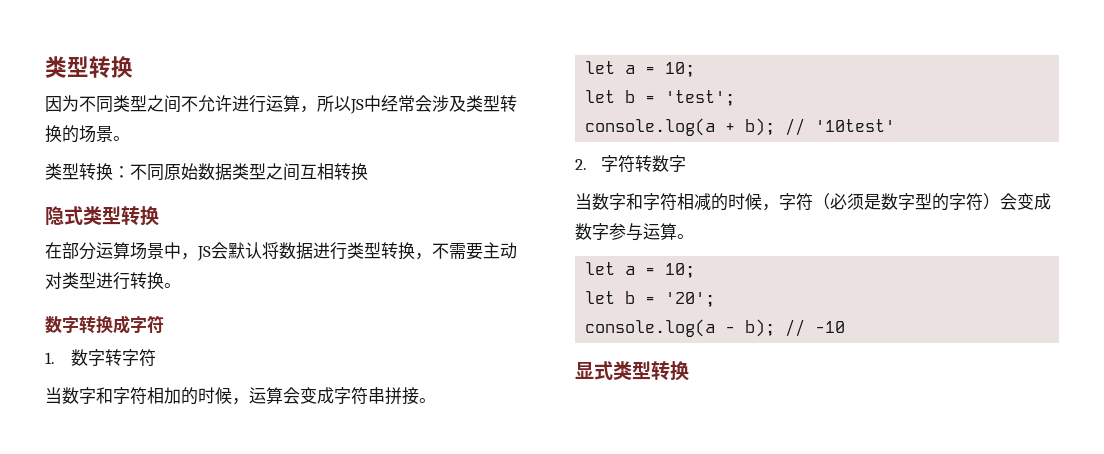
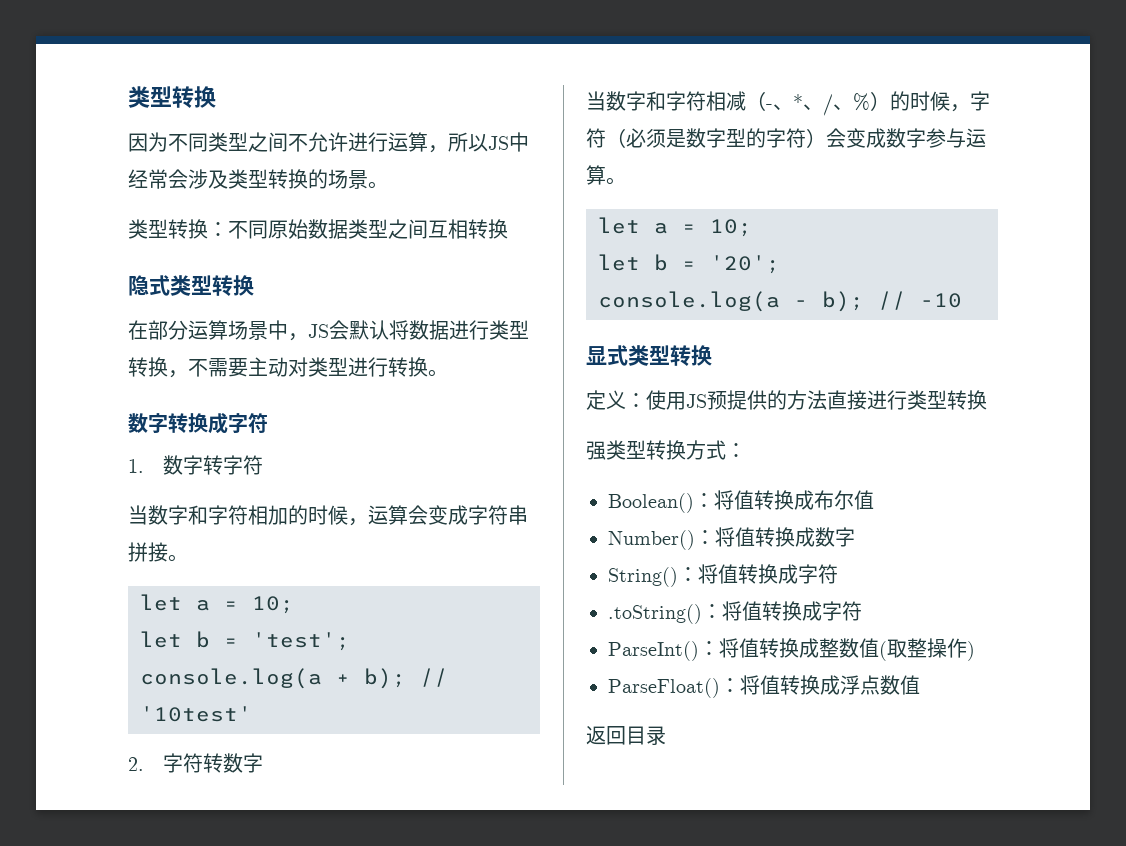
(711, 201) none -> [746,91,890,116] （-、*、/、%）
(689, 371) none -> [586,390,987,410] [586,440,746,460] [608,490,874,513] [608,527,855,550] [608,564,838,587] [608,601,862,624] [608,638,975,661] [608,675,920,698] [586,726,666,745] // 定义：使用JS预提供的方法直接进行类型转换 // 强类型转换方式： // Boolean()：将值转换成布尔值 // Number()：将值转换成数字 // String()：将值转换成字符 // .toString()：将值转换成字符 // ParseInt()：将值转换成整数值(取整操作) // ParseFloat()：将值转换成浮点数值 // 返回目录

